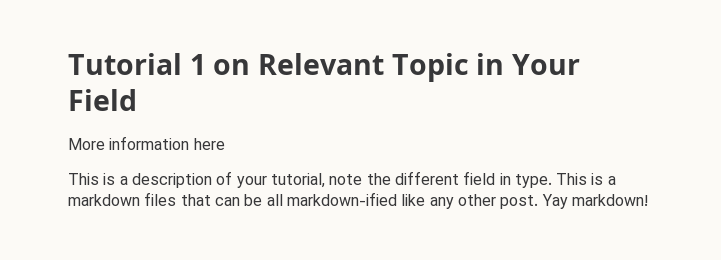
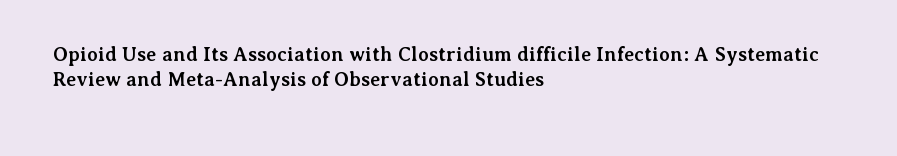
[68,53,581,82] [68,89,137,111] [68,136,225,150] [68,171,616,188] [68,192,648,209] Tutorial 1 on Relevant Topic in Your Field // More information here // This is a description of your tutorial, note the different field in type. This is a markdown files that can be all markdown-ified like any other post. Yay markdown! -> [53,46,819,66] [53,71,545,91] Opioid Use and Its Association with Clostridium difficile Infection: A Systematic Review and Meta-Analysis of Observational Studies

